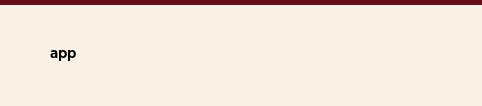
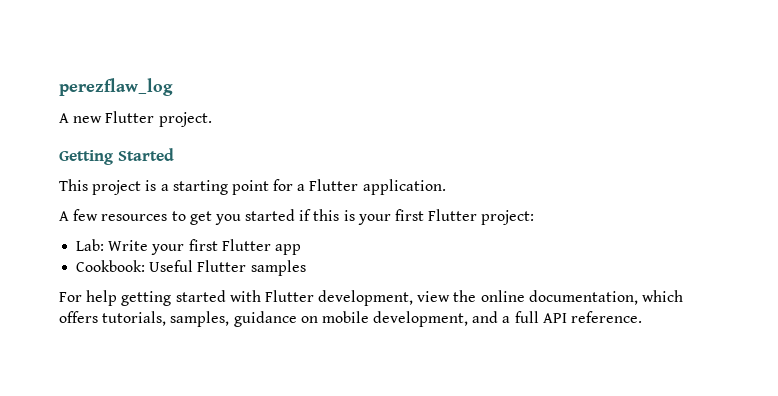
[50,50,76,61] app -> [59,78,173,96] [59,111,212,127] [59,148,174,165] [59,179,446,195] [59,209,535,225] [76,239,301,255] [76,260,306,276] [59,290,684,306] [59,311,643,327] perezflaw_log // A new Flutter project. // Getting Started // This project is a starting point for a Flutter application. // A few resources to get you started if this is your first Flutter project: // Lab: Write your first Flutter app // Cookbook: Useful Flutter samples // For help getting started with Flutter development, view the online documentation, which offers tutorials, samples, guidance on mobile development, and a full API reference.

